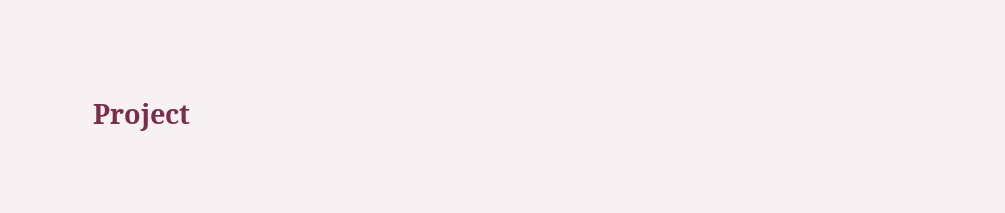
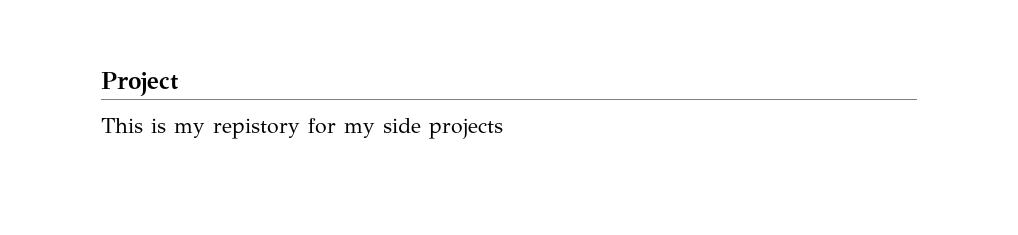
(190, 117) none -> [101,118,503,139] // This is my repistory for my side projects

